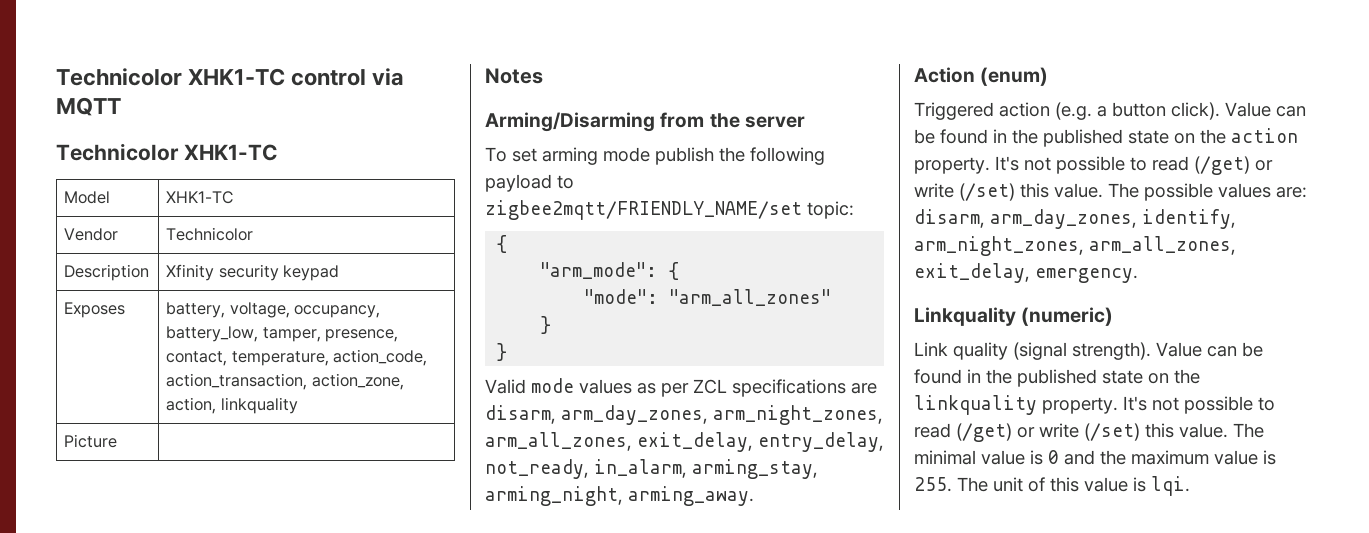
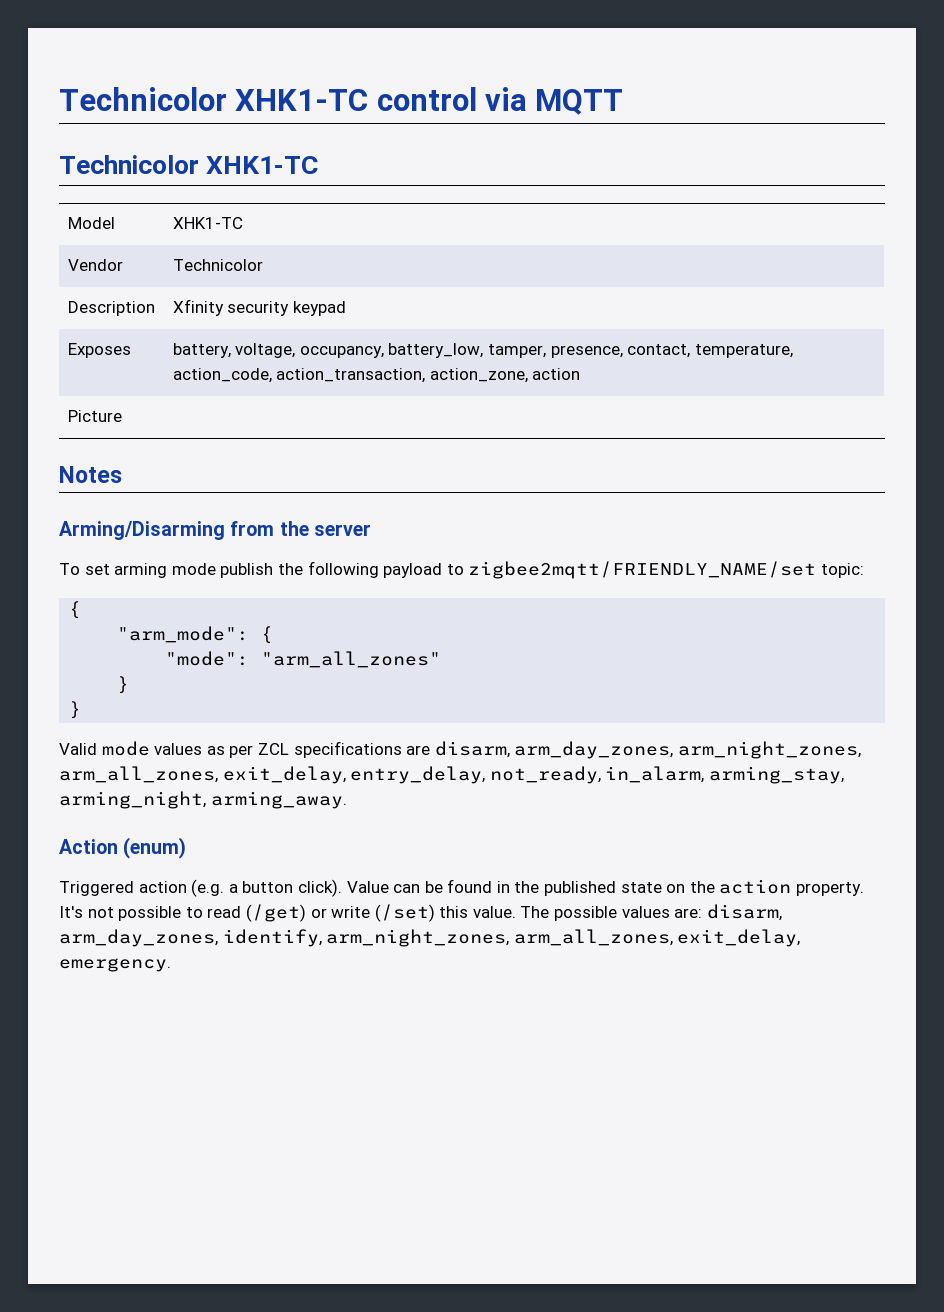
[166,397,298,414] action, linkquality -> [532,368,581,380] action
[914,307,1114,326] [914,342,1263,360] [914,369,1200,387] [914,395,1275,415] [914,423,1264,442] [914,450,1276,465] [914,476,1190,496] // Linkquality (numeric) // Link quality (signal strength). Value can be found in the published state on the linkquality property. It's not possible to read (/get) or write (/set) this value. The minimal value is 0 and the maximum value is 255. The unit of this value is lqi. -> (171, 965) none

